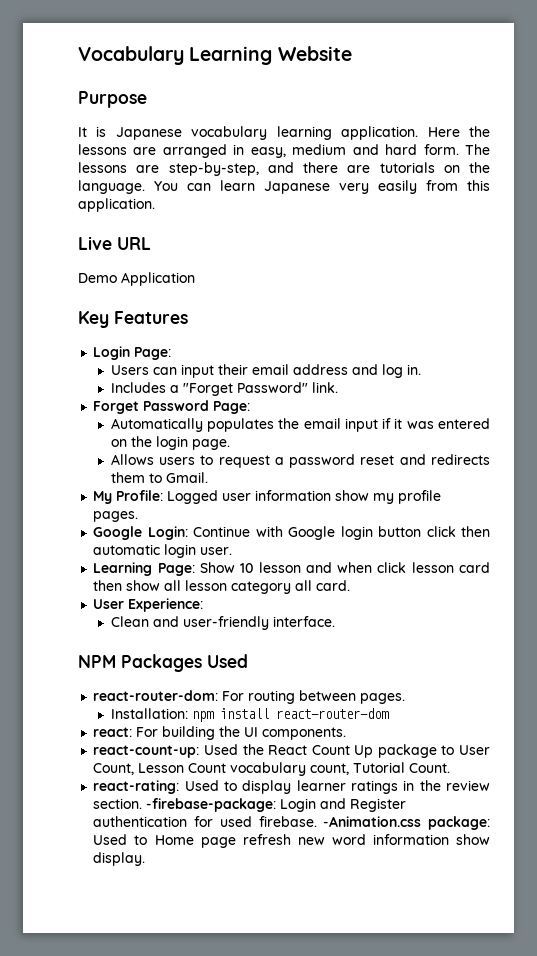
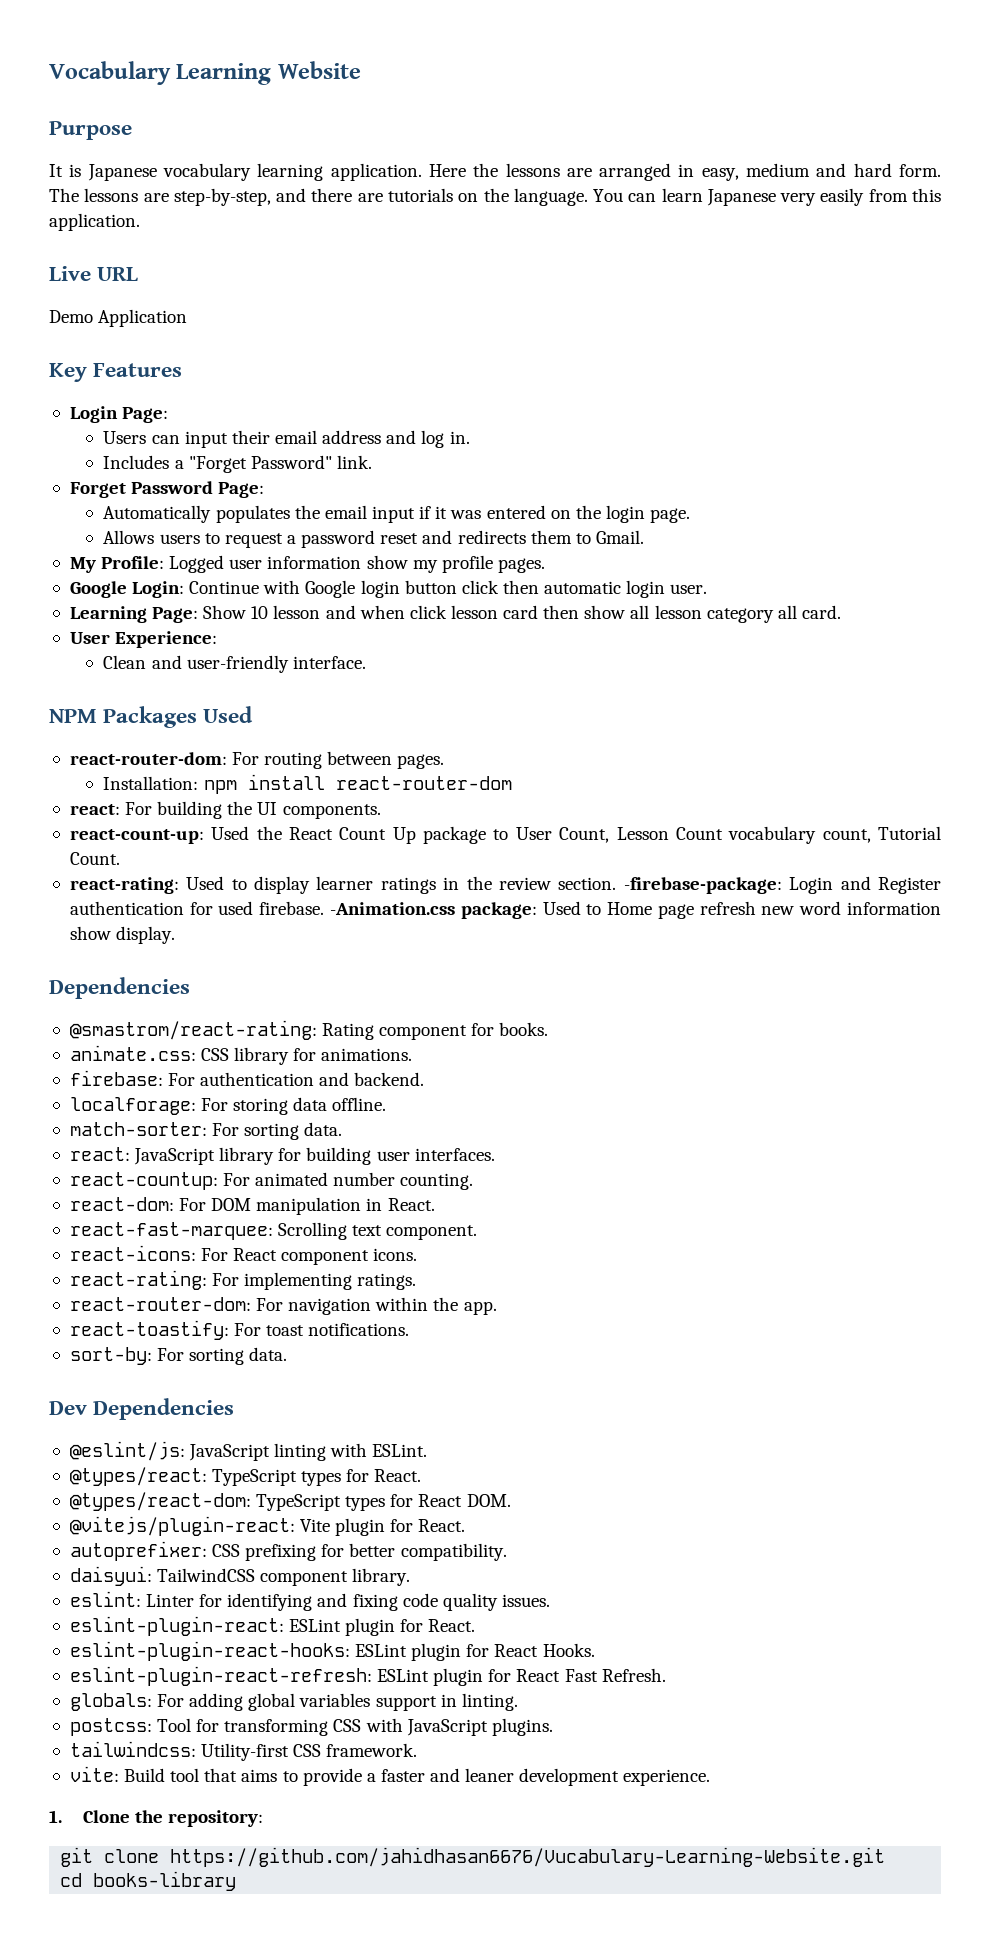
(146, 859) none -> [49,977,190,999] [69,1020,549,1040] [69,1045,413,1065] [69,1070,425,1086] [69,1097,387,1115] [69,1122,343,1140] [69,1147,495,1165] [69,1172,474,1190] [69,1197,435,1215] [69,1222,478,1240] [69,1245,418,1265] [69,1270,417,1290] [69,1297,497,1315] [69,1320,410,1340] [69,1347,288,1365] [49,1398,235,1420] [69,1441,428,1461] [69,1467,422,1486] [69,1492,511,1511] [69,1516,466,1536] [69,1541,507,1561] [69,1566,411,1586] [69,1591,550,1611] [69,1616,476,1636] [69,1641,595,1661] [69,1666,666,1686] [69,1693,518,1711] [69,1718,553,1736] [69,1741,418,1761] [69,1766,711,1786] [49,1810,263,1827] [60,1847,886,1867] [60,1871,237,1891] // Dependencies // @smastrom/react-rating: Rating component for books. // animate.css: CSS library for animations. // firebase: For authentication and backend. // localforage: For storing data offline. // match-sorter: For sorting data. // react: JavaScript library for building user interfaces. // react-countup: For animated number counting. // react-dom: For DOM manipulation in React. // react-fast-marquee: Scrolling text component. // react-icons: For React component icons. // react-rating: For implementing ratings. // react-router-dom: For navigation within the app. // react-toastify: For toast notifications. // sort-by: For sorting data. // Dev Dependencies // @eslint/js: JavaScript linting with ESLint. // @types/react: TypeScript types for React. // @types/react-dom: TypeScript types for React DOM. // @vitejs/plugin-react: Vite plugin for React. // autoprefixer: CSS prefixing for better compatibility. // daisyui: TailwindCSS component library. // eslint: Linter for identifying and fixing code quality issues. // eslint-plugin-react: ESLint plugin for React. // eslint-plugin-react-hooks: ESLint plugin for React Hooks. // eslint-plugin-react-refresh: ESLint plugin for React Fast Refresh. // globals: For adding global variables support in linting. // postcss: Tool for transforming CSS with JavaScript plugins. // tailwindcss: Utility-first CSS framework. // vite: Build tool that aims to provide a faster and leaner development experience. // 1. Clone the repository: // git clone https://github.com/jahidhasan6676/Vucabulary-Learning-Website.git // cd books-library

